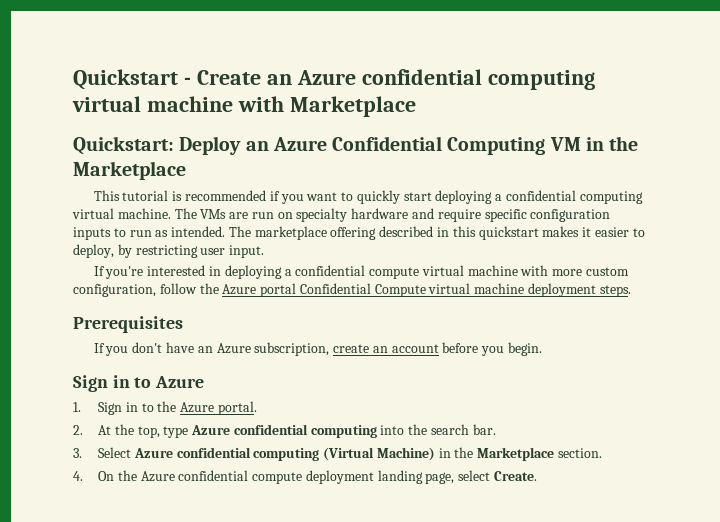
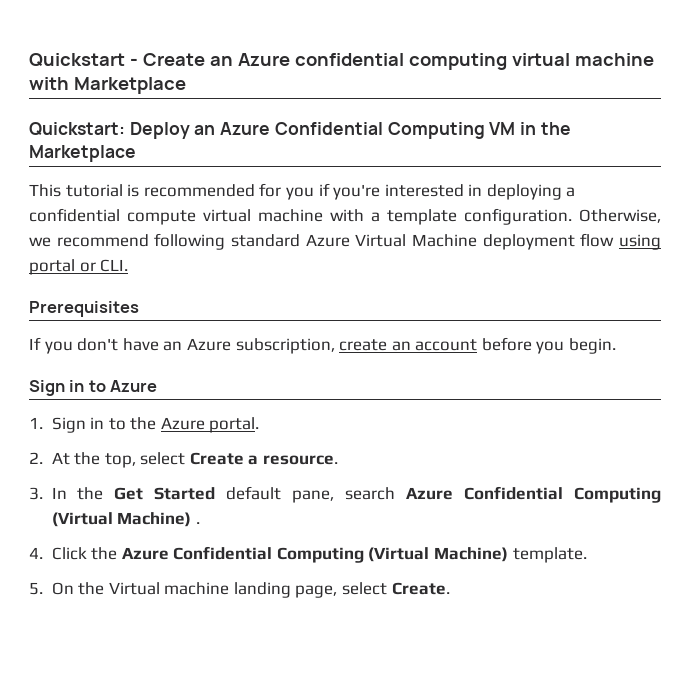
[269,190,643,204] [72,208,611,222] [73,226,645,240] [73,244,265,258] [93,266,105,276] if you want to quickly start deploying a confidential computing virtual machine. The VMs are run on specialty hardware and require specific configuration inputs to run as intended. The marketplace offering described in this quickstart makes it easier to deploy, by restricting user input. // If -> [259,183,330,200] for you if
[552,267,629,276] [73,283,631,297] more custom configuration, follow the Azure portal Confidential Compute virtual machine deployment steps. -> [371,208,661,225] [29,233,661,250] [29,259,129,275] a template configuration. Otherwise, we recommend following standard Azure Virtual Machine deployment flow using portal or CLI.
[163,424,496,438] [73,447,603,461] [73,470,374,484] type Azure confidential computing into the search bar. // 3. Select Azure confidential computing (Virtual Machine) in the Marketplace section. // 4. On the Azure confidential compute deployment -> [140,452,339,465] [29,486,661,503] [51,512,200,527] [29,546,587,563] [29,582,230,595] select Create a resource. // 3. In the Get Started default pane, search Azure Confidential Computing (Virtual Machine) . // 4. Click the Azure Confidential Computing (Virtual Machine) template. // 5. On the Virtual machine

